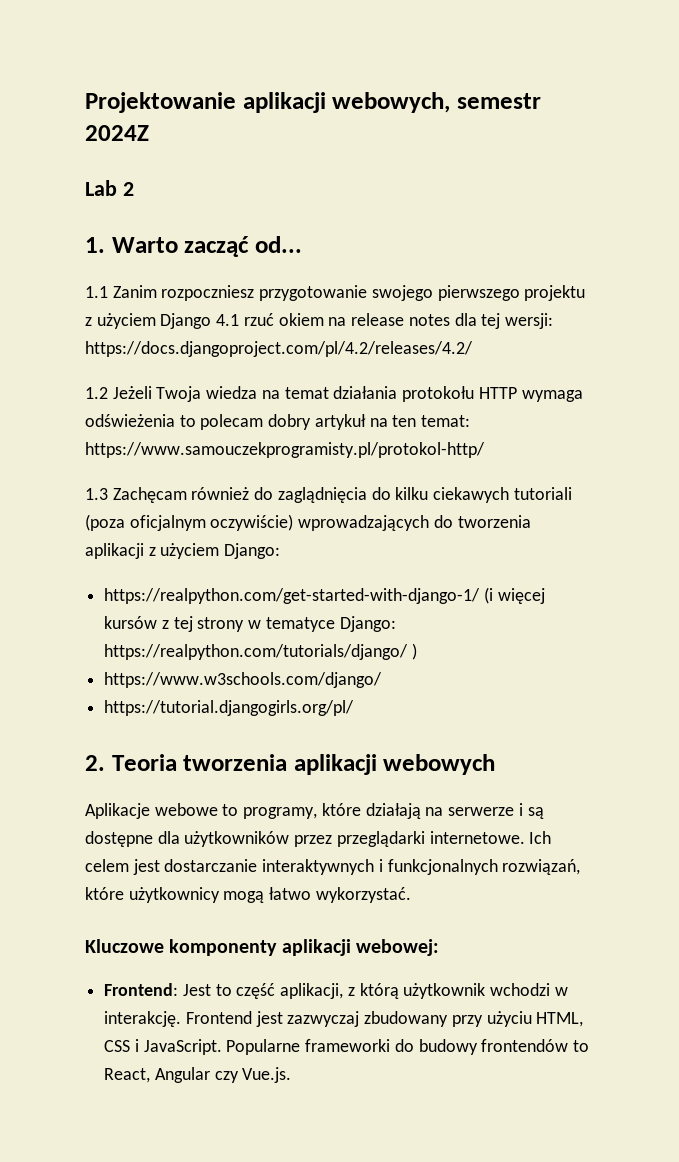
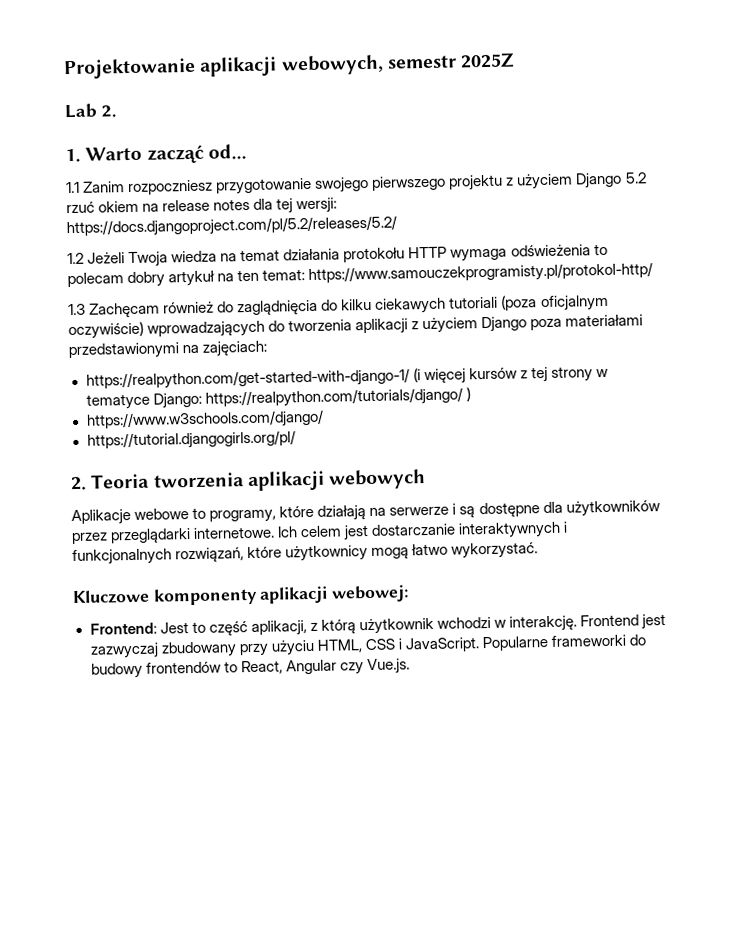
[85,125,149,141] 2024Z -> [460,52,516,69] 2025Z
[122,182,134,196] 2 -> [101,105,117,118] 2.
[216,314,240,326] 4.1 -> [624,172,647,184] 5.2
[85,341,473,357] https://docs.djangoproject.com/pl/4.2/releases/4.2/ -> [66,215,397,238] https://docs.djangoproject.com/pl/5.2/releases/5.2/
[224,543,281,559] Django: -> [481,314,644,333] [68,340,268,360] Django poza materiałami przedstawionymi na zajęciach:

